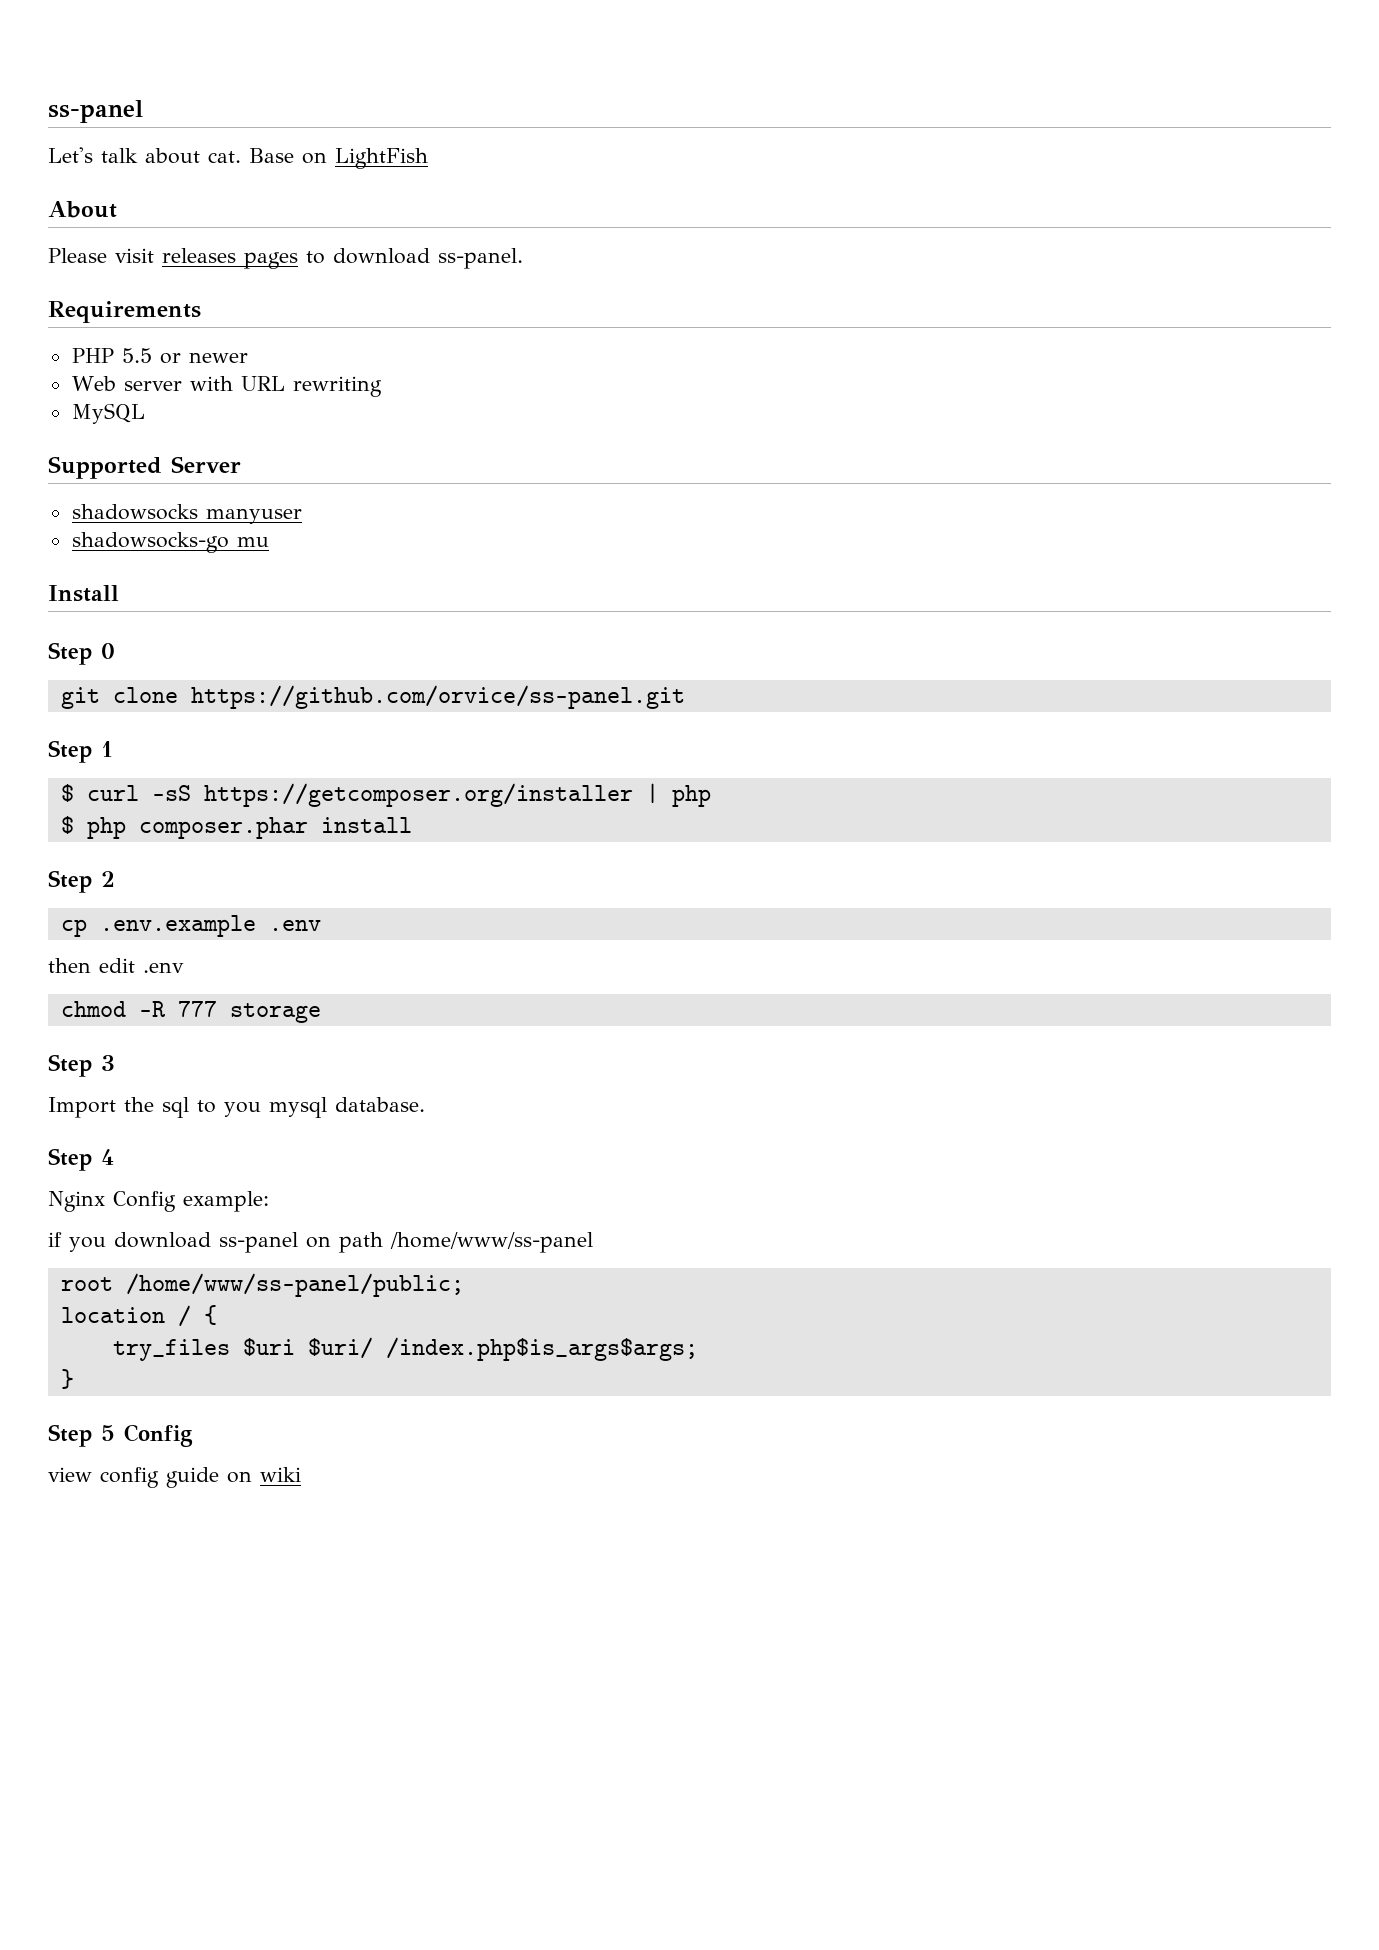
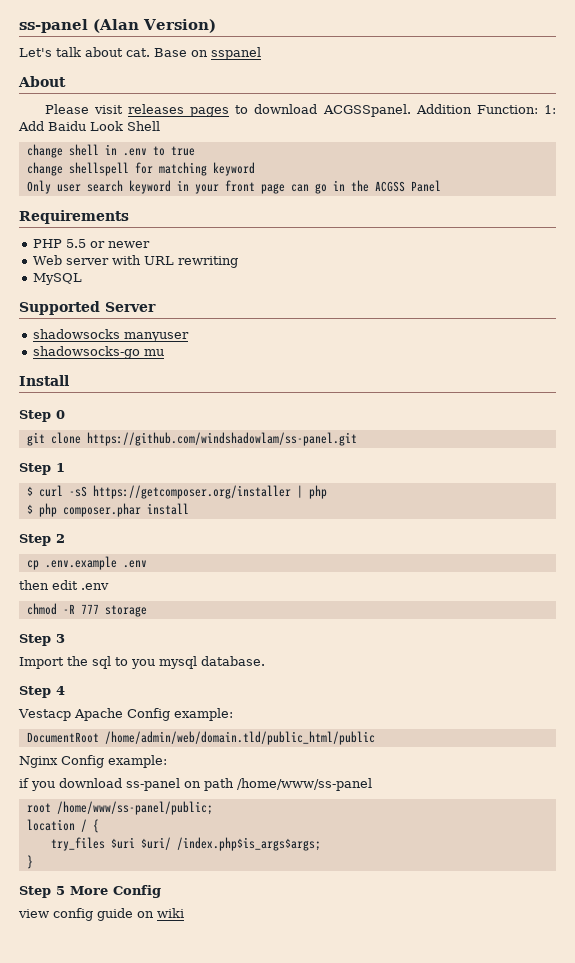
[48,100,143,123] ss-panel -> [19,19,216,33] ss-panel (Alan Version)
[335,148,428,169] LightFish -> [211,47,261,60] sspanel
[438,248,523,269] ss-panel. -> [322,104,556,117] [18,121,160,131] [26,144,195,158] [26,162,255,176] [26,180,441,194] ACGSSpanel. Addition Function: 1: Add Baidu Look Shell // change shell in .env to true // change shellspell for matching keyword // Only user search keyword in your front page can go in the ACGSS Panel
[190,685,685,709] https://github.com/orvice/ss-panel.git -> [86,432,357,446] https://github.com/windshadowlam/ss-panel.git
(114, 1157) none -> [18,708,233,721] [26,731,375,745] // Vestacp Apache Config example: // DocumentRoot /home/admin/web/domain.tld/public_html/public
(115, 1433) none -> [70,886,108,895] More

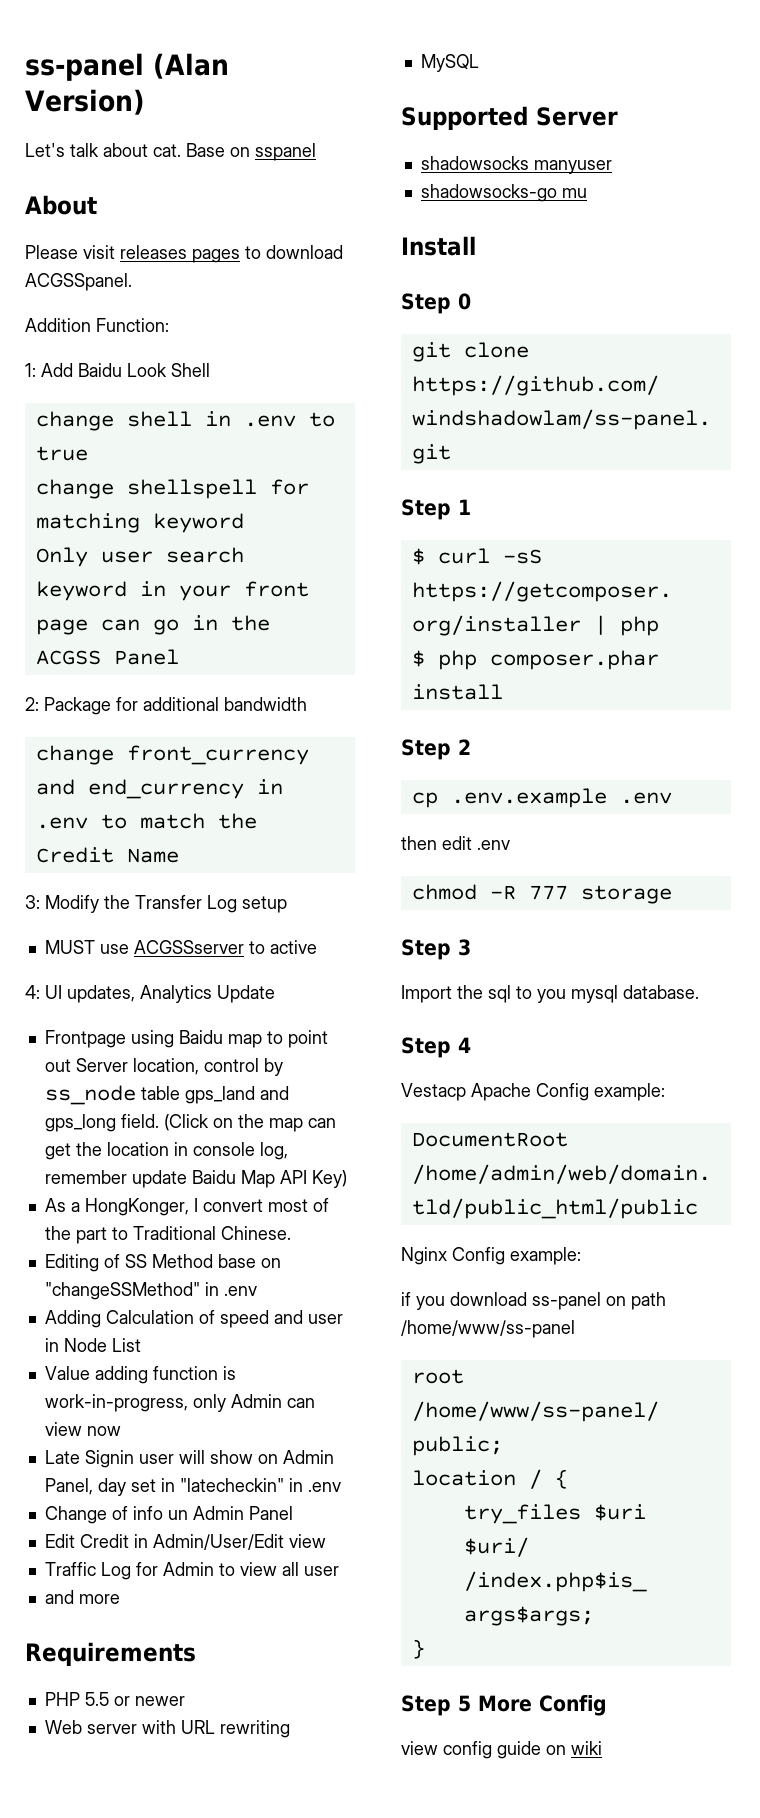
(411, 110) none -> (132, 282) //
(538, 109) none -> (169, 325) //
(441, 186) none -> [25,697,307,715] [35,745,309,765] [35,779,283,799] [35,813,257,829] [35,847,179,863] [25,895,287,913] [44,940,317,954] [25,985,275,1003] [44,1030,328,1048] [44,1058,283,1076] [44,1085,289,1105] [44,1114,336,1132] [44,1142,288,1160] [44,1170,347,1188] [44,1198,329,1216] [44,1226,291,1244] [44,1254,281,1272] [44,1282,257,1300] [44,1310,343,1328] [44,1338,141,1352] [44,1366,236,1384] [44,1394,315,1412] [44,1422,121,1436] [44,1450,334,1468] [44,1478,341,1496] [44,1506,293,1524] [44,1534,326,1550] [44,1562,339,1580] [44,1590,120,1604] // 2: Package for additional bandwidth // change front_currency and end_currency in .env to match the Credit Name // 3: Modify the Transfer Log setup // MUST use ACGSSserver to active // 4: UI updates, Analytics Update // Frontpage using Baidu map to point out Server location, control by ss_node table gps_land and gps_long field. (Click on the map can get the location in console log, remember update Baidu Map API Key) // As a HongKonger, I convert most of the part to Traditional Chinese. // Editing of SS Method base on "changeSSMethod" in .env // Adding Calculation of speed and user in Node List // Value adding function is work-in-progress, only Admin can view now // Late Signin user will show on Admin Panel, day set in "latecheckin" in .env // Change of info un Admin Panel // Edit Credit in Admin/User/Edit view // Traffic Log for Admin to view all user // and more

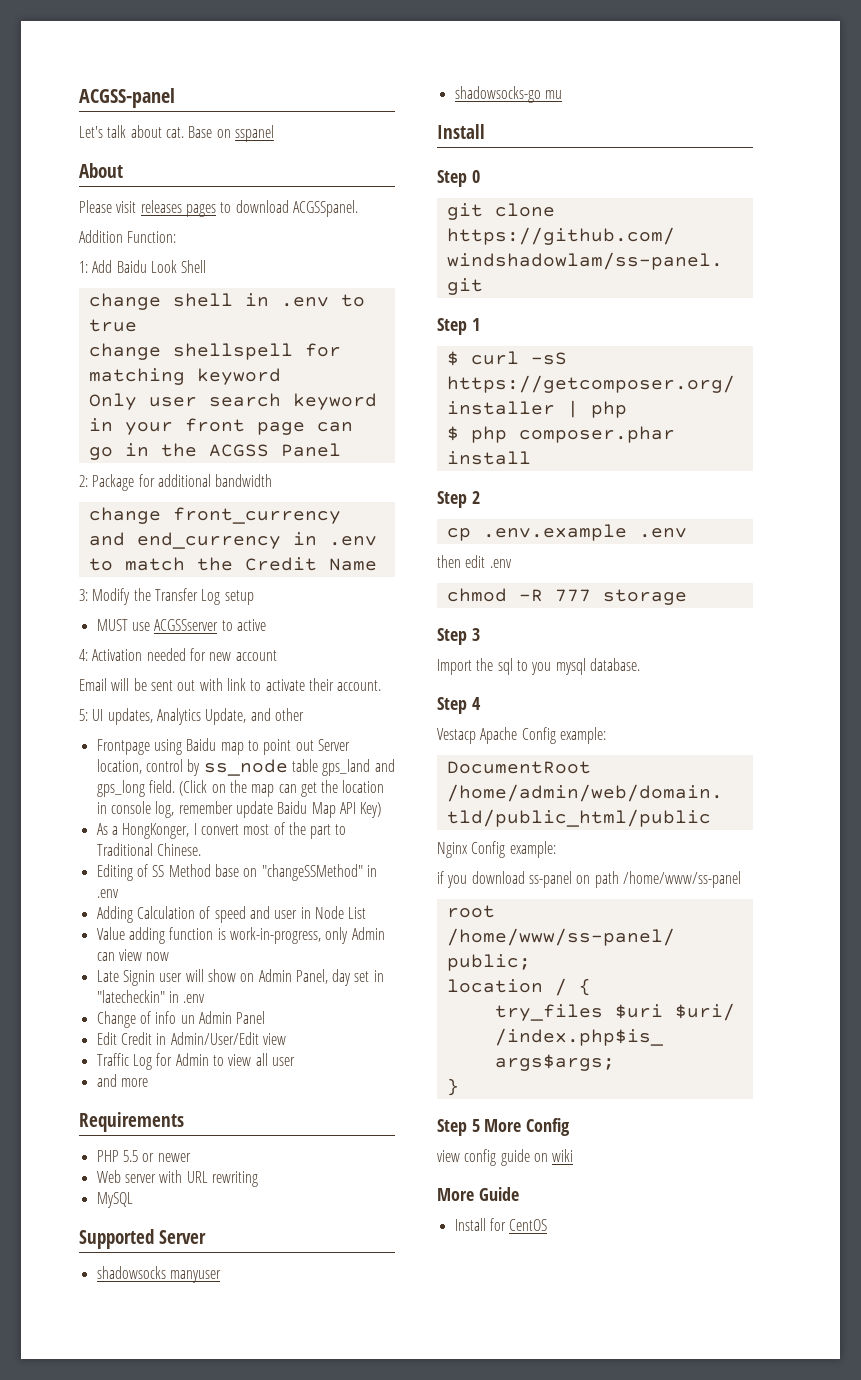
[25,53,229,81] [25,89,145,115] ss-panel (Alan Version) -> [79,88,175,108] ACGSS-panel
[45,985,275,1003] UI updates, Analytics Update -> [92,648,277,661] [79,678,382,691] [79,708,304,725] Activation needed for new account // Email will be sent out with link to activate their account. // 5: UI updates, Analytics Update, and other
(602, 1748) none -> [437,1187,519,1201] [454,1218,548,1231] // More Guide // Install for CentOS

